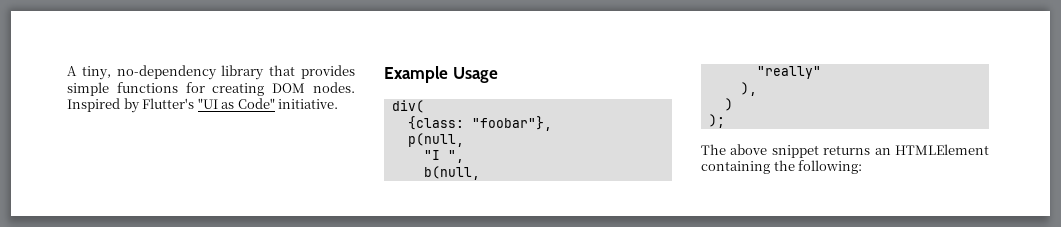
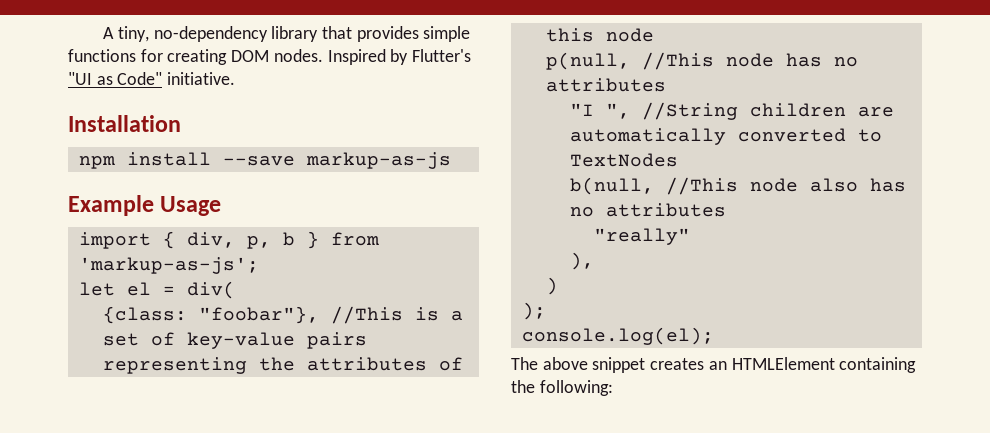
[384,66,498,83] [391,100,424,113] [407,116,552,131] [407,133,464,147] [423,150,464,163] [423,166,480,180] Example Usage // div( // {class: "foobar"}, // p(null, // "I ", // b(null, -> [68,115,181,132] [78,152,451,169] [68,195,222,216] [78,231,379,249] [78,257,259,274] [78,281,235,299] [102,306,463,324] [102,332,367,349] [102,357,463,374] [545,28,654,42] [545,52,858,70] [545,78,666,92] [569,102,894,120] [569,128,882,145] [569,153,678,167] [569,177,906,195] [569,203,726,217] Installation // npm install --save markup-as-js // Example Usage // import { div, p, b } from 'markup-as-js'; // let el = div( // {class: "foobar"}, //This is a set of key-value pairs representing the attributes of this node // p(null, //This node has no attributes // "I ", //String children are automatically converted to TextNodes // b(null, //This node also has no attributes
(725, 121) none -> [521,327,714,345] // console.log(el);
[823,145,871,155] returns -> [650,358,705,370] creates

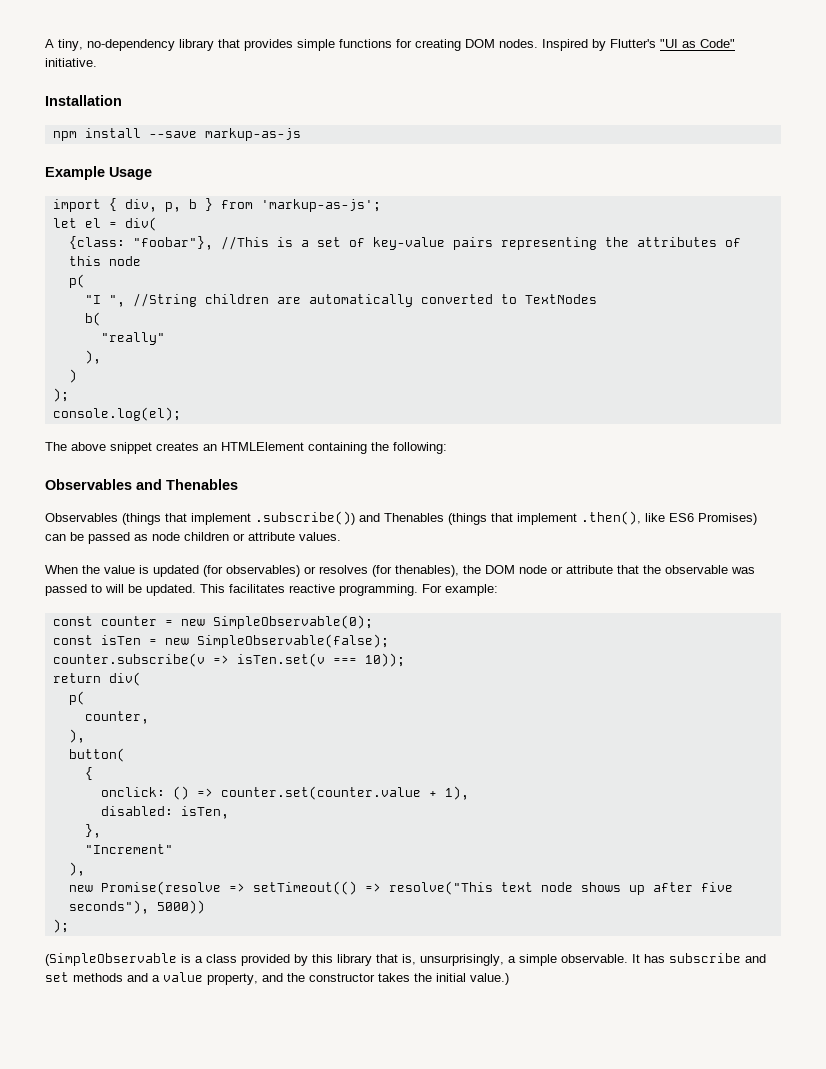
[545,52,858,70] [545,78,666,92] p(null, //This node has no attributes -> [68,274,85,288] p(
[569,177,906,195] [569,203,726,217] b(null, //This node also has no attributes -> [84,312,101,326] b(
(613, 388) none -> [45,479,238,490] [45,511,757,525] [45,532,341,544] [45,565,755,577] [45,584,498,596] [52,615,373,629] [52,634,389,648] [52,653,405,667] [52,672,141,686] [68,691,85,705] [84,711,149,724] [68,729,85,743] [68,748,125,762] [84,767,93,780] [100,786,469,800] [100,806,229,819] [84,824,101,838] [84,844,173,854] [68,862,85,876] [68,881,733,895] [68,900,205,914] [52,919,69,933] [45,953,766,966] [45,972,509,985] // Observables and Thenables // Observables (things that implement .subscribe()) and Thenables (things that implement .then(), like ES6 Promises) can be passed as node children or attribute values. // When the value is updated (for observables) or resolves (for thenables), the DOM node or attribute that the observable was passed to will be updated. This facilitates reactive programming. For example: // const counter = new SimpleObservable(0); // const isTen = new SimpleObservable(false); // counter.subscribe(v => isTen.set(v === 10)); // return div( // p( // counter, // ), // button( // { // onclick: () => counter.set(counter.value + 1), // disabled: isTen, // }, // "Increment" // ), // new Promise(resolve => setTimeout(() => resolve("This text node shows up after five seconds"), 5000)) // ); // (SimpleObservable is a class provided by this library that is, unsurprisingly, a simple observable. It has subscribe and set methods and a value property, and the constructor takes the initial value.)

